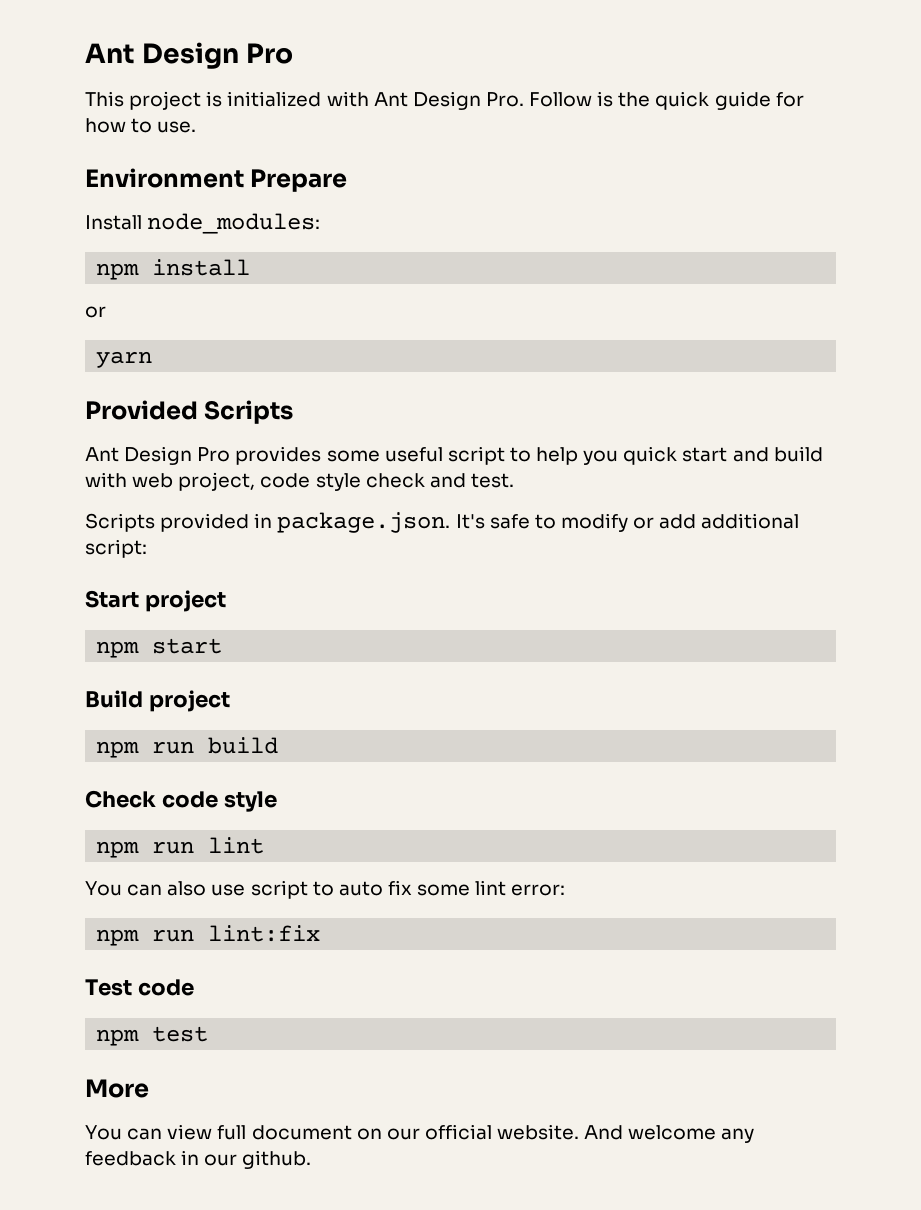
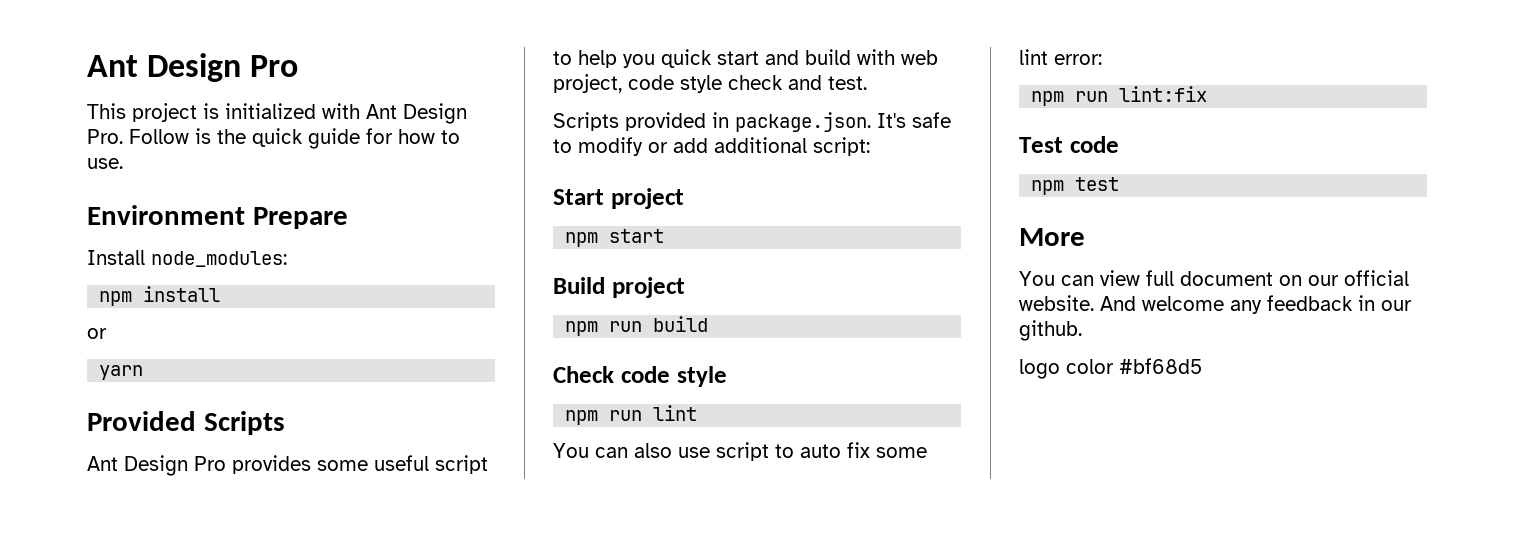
(312, 1159) none -> [1019,358,1202,379] // logo color #bf68d5

